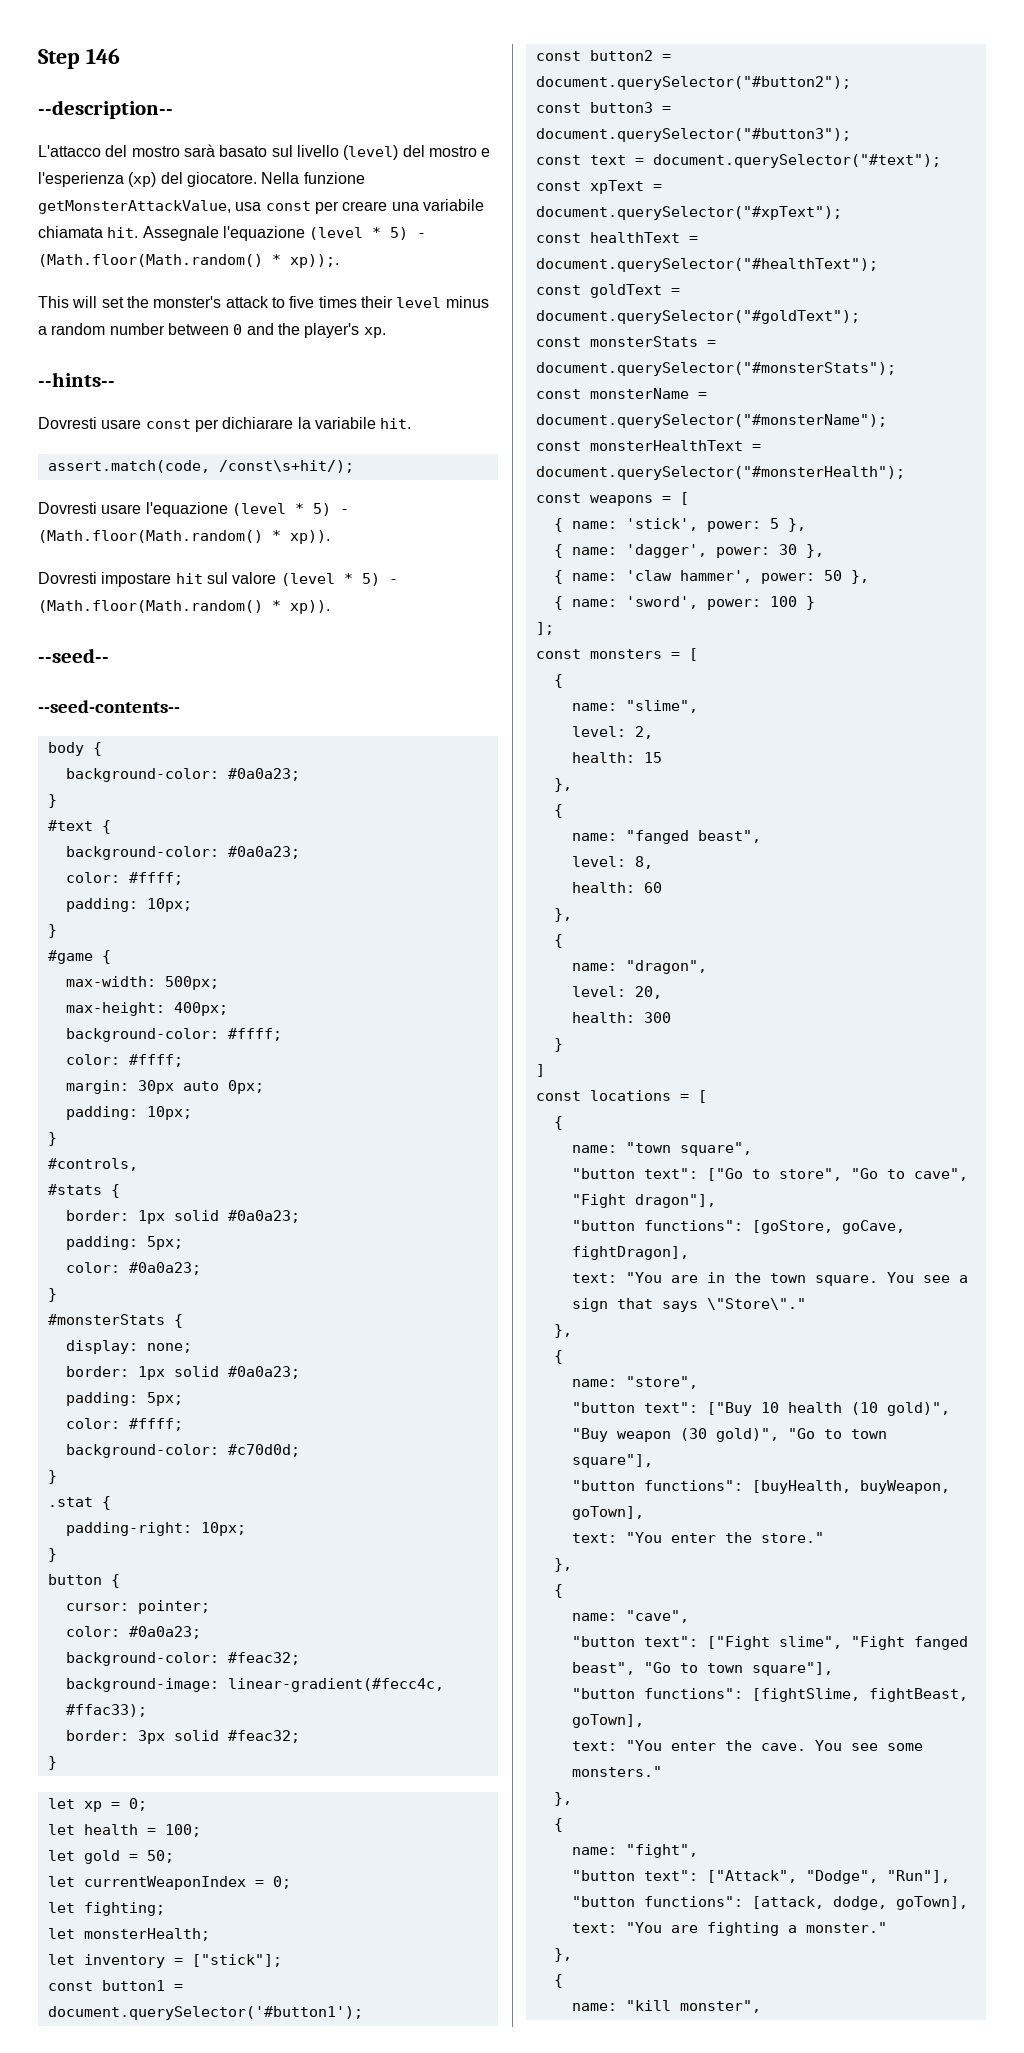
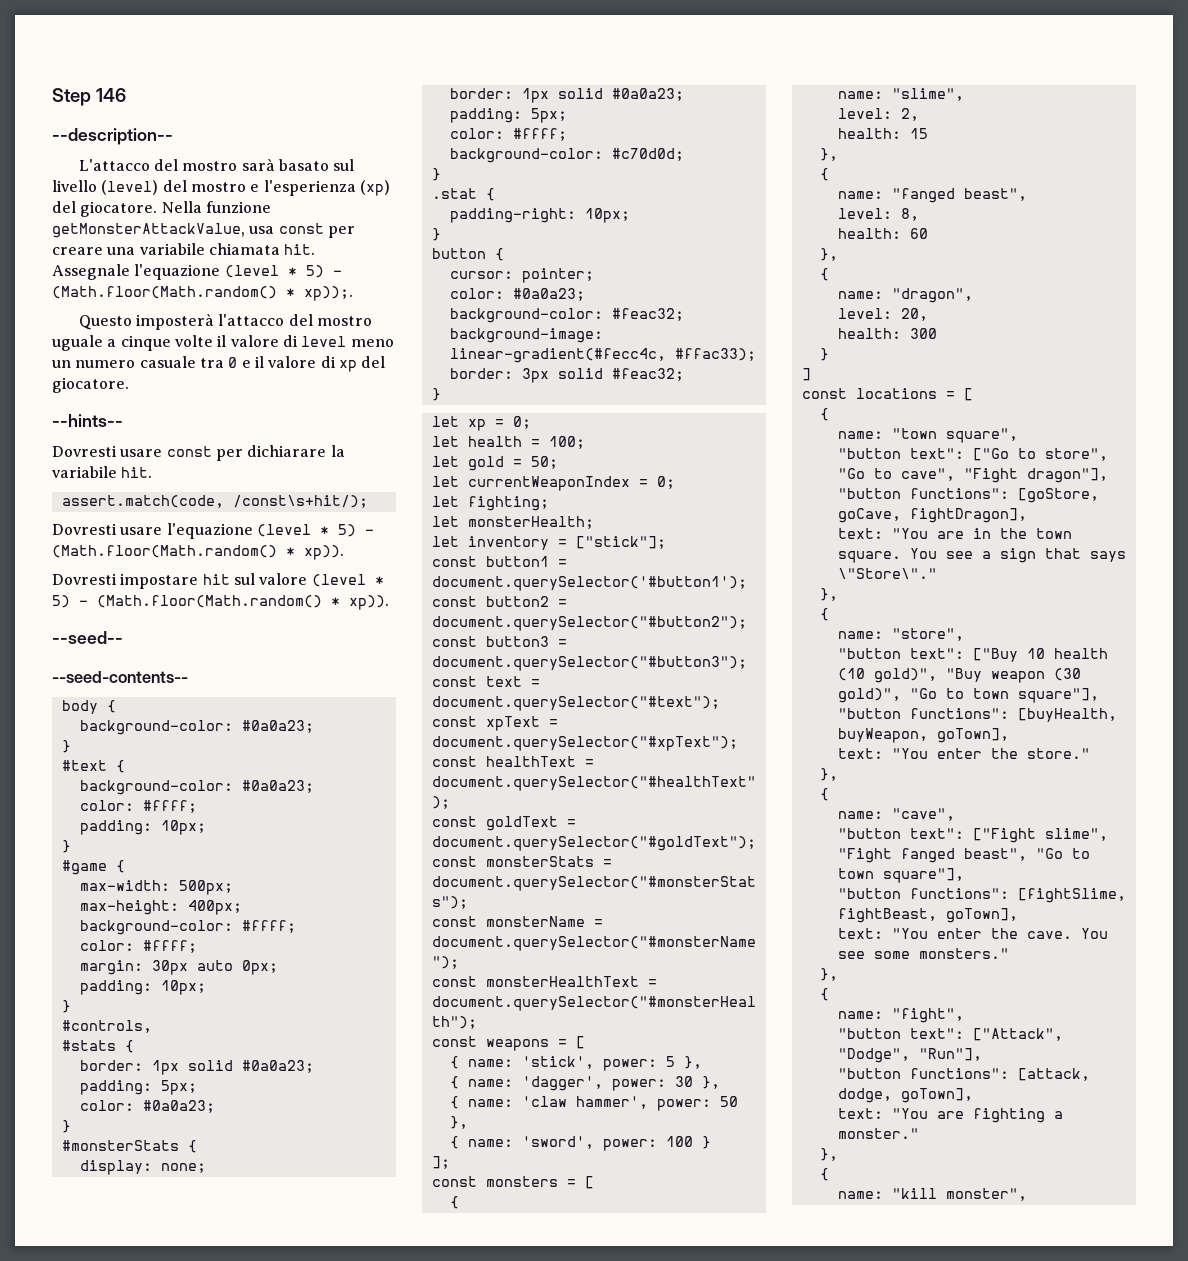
[38,296,489,308] [38,323,386,338] This will set the monster's attack to five times their level minus a random number between 0 and the player's xp. -> [78,313,372,330] [52,335,394,351] [52,356,386,372] [52,377,129,393] Questo imposterà l'attacco del mostro uguale a cinque volte il valore di level meno un numero casuale tra 0 e il valore di xp del giocatore.

